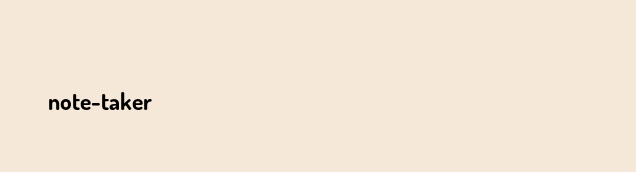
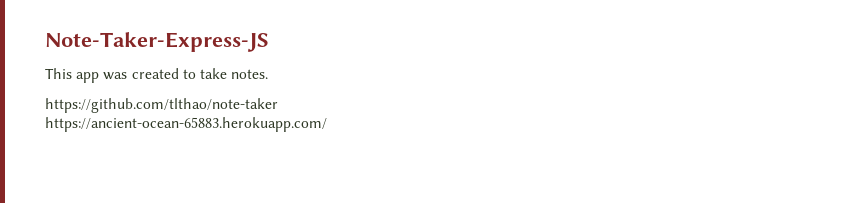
[48,92,152,110] note-taker -> [45,32,269,52] [45,68,269,83] [45,98,278,113] [45,117,327,132] Note-Taker-Express-JS // This app was created to take notes. // https://github.com/tlthao/note-taker // https://ancient-ocean-65883.herokuapp.com/

